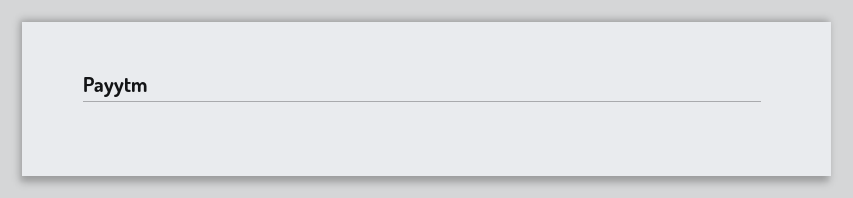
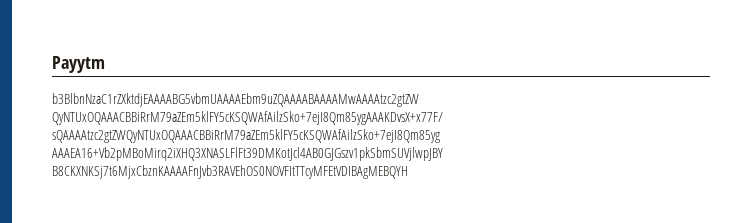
(147, 87) none -> [52,93,419,107] [52,111,443,125] [52,129,440,143] [52,147,443,161] [52,165,408,179] // b3BlbnNzaC1rZXktdjEAAAABG5vbmUAAAAEbm9uZQAAAABAAAAMwAAAAtzc2gtZW QyNTUxOQAAACBBiRrM79aZEm5klFY5cKSQWAfAilzSko+7ejI8Qm85ygAAAKDvsX+x77F/ sQAAAAtzc2gtZWQyNTUxOQAAACBBiRrM79aZEm5klFY5cKSQWAfAilzSko+7ejI8Qm85yg AAAEA16+Vb2pMBoMirq2iXHQ3XNASLFlFt39DMKotJcl4AB0GJGszv1pkSbmSUVjlwpJBY B8CKXNKSj7t6MjxCbznKAAAAFnJvb3RAVEhOS0NOVFItTTcyMFEtVDIBAgMEBQYH

